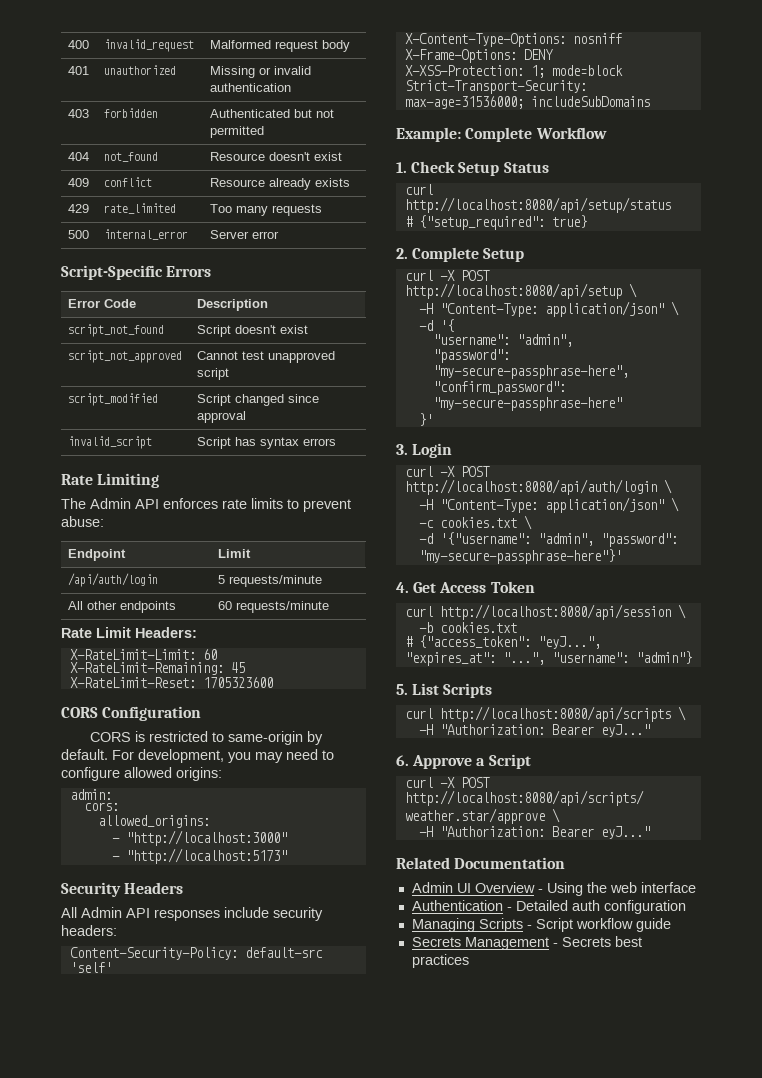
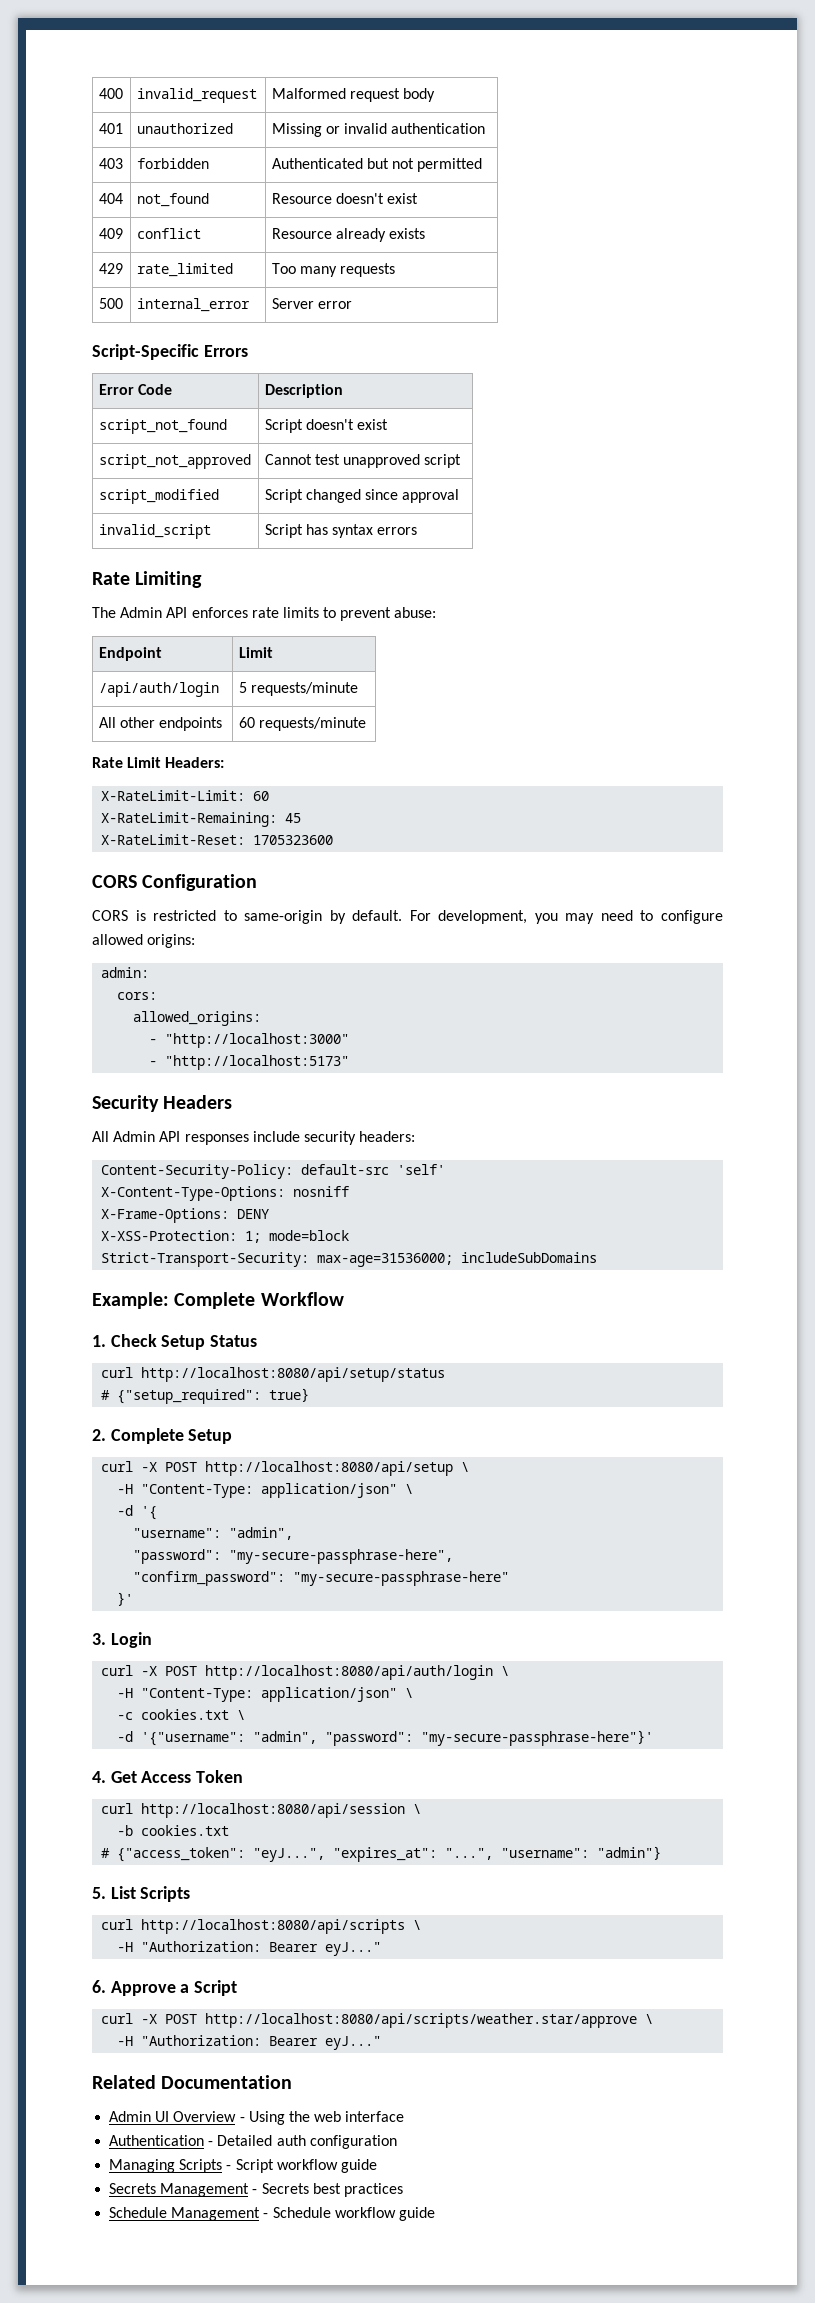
(469, 961) none -> [109,2207,435,2221] // Schedule Management - Schedule workflow guide

